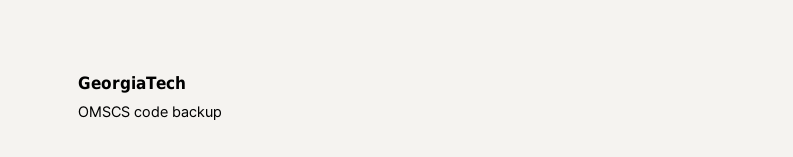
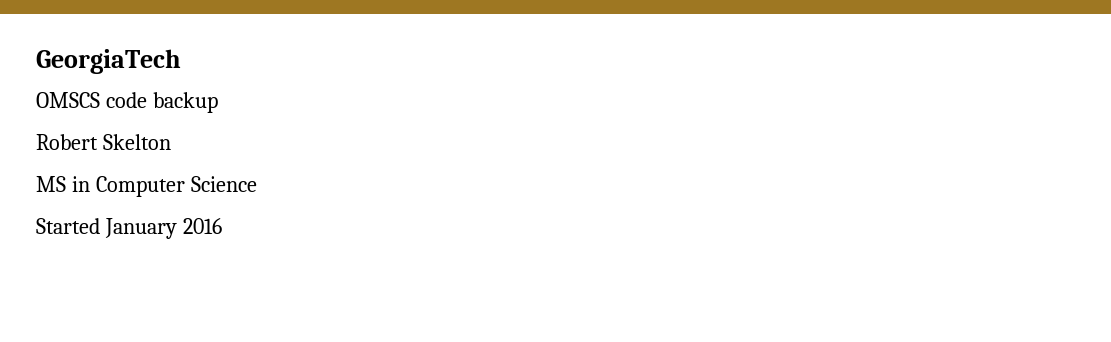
(223, 113) none -> [36,134,171,150] [36,176,257,197] [36,218,222,239] // Robert Skelton // MS in Computer Science // Started January 2016

